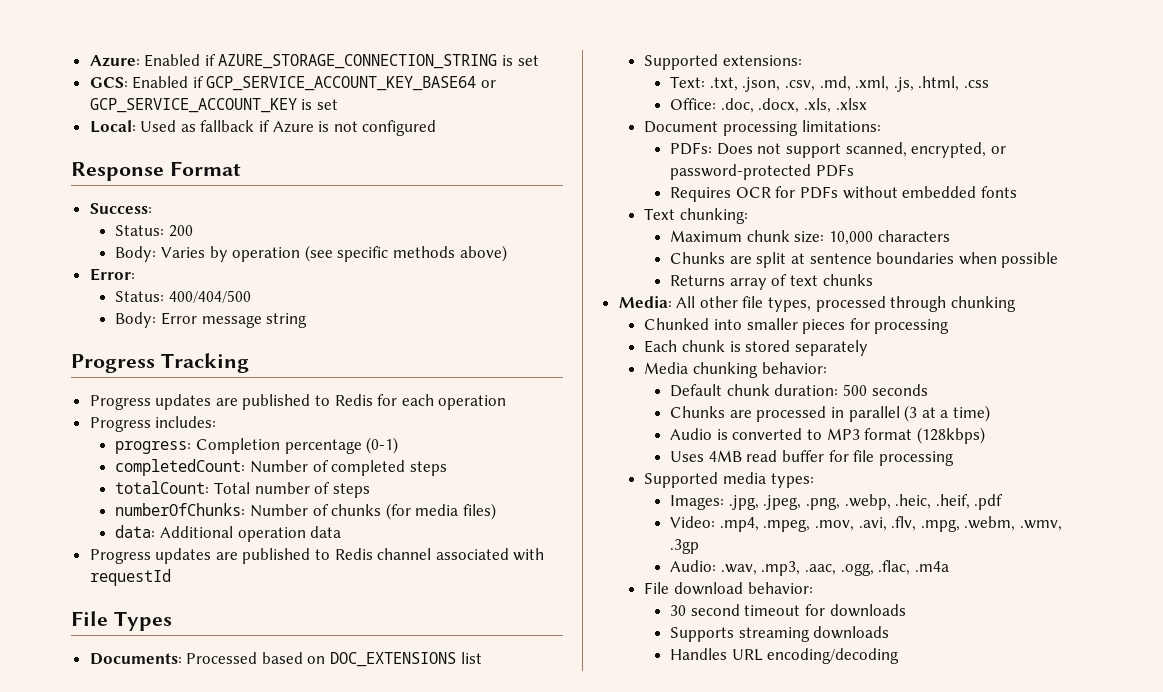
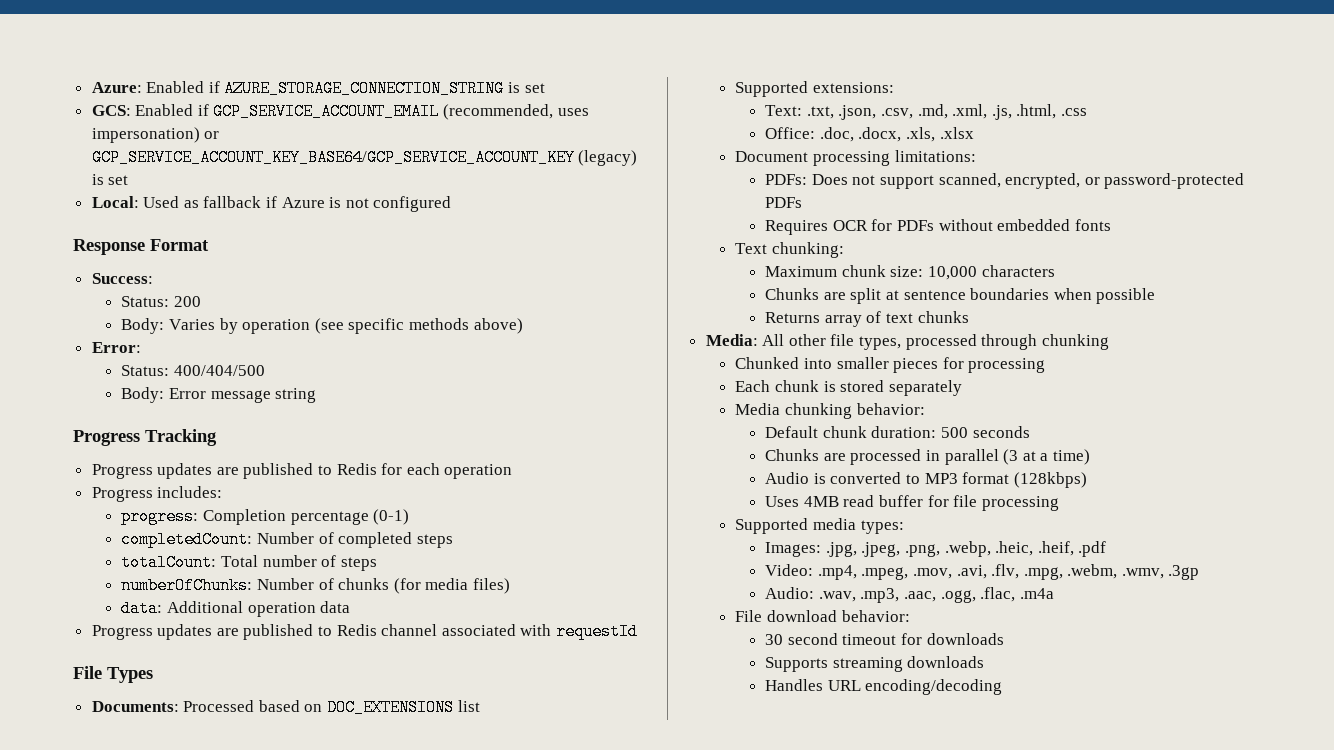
[206,76,497,91] [89,98,297,113] GCP_SERVICE_ACCOUNT_KEY_BASE64 or GCP_SERVICE_ACCOUNT_KEY -> [213,103,589,120] [91,127,220,143] [91,149,638,166] GCP_SERVICE_ACCOUNT_EMAIL (recommended, uses impersonation) or GCP_SERVICE_ACCOUNT_KEY_BASE64/GCP_SERVICE_ACCOUNT_KEY (legacy)

